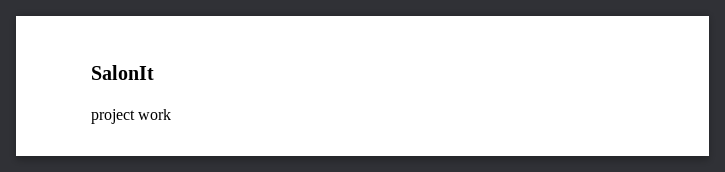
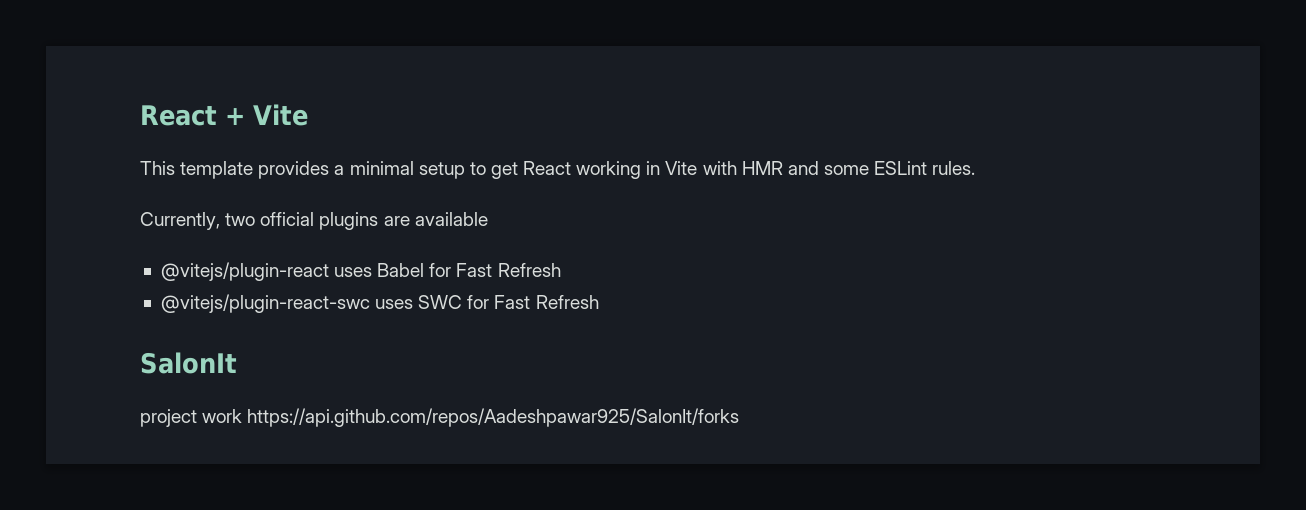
(91, 72) none -> [140,104,308,126] [140,161,976,179] [140,212,488,230] [160,262,561,281] [160,294,599,313] React + Vite // This template provides a minimal setup to get React working in Vite with HMR and some ESLint rules. // Currently, two official plugins are available // @vitejs/plugin-react uses Babel for Fast Refresh // @vitejs/plugin-react-swc uses SWC for Fast Refresh //
(172, 114) none -> [247,408,740,427] https://api.github.com/repos/Aadeshpawar925/SalonIt/forks

